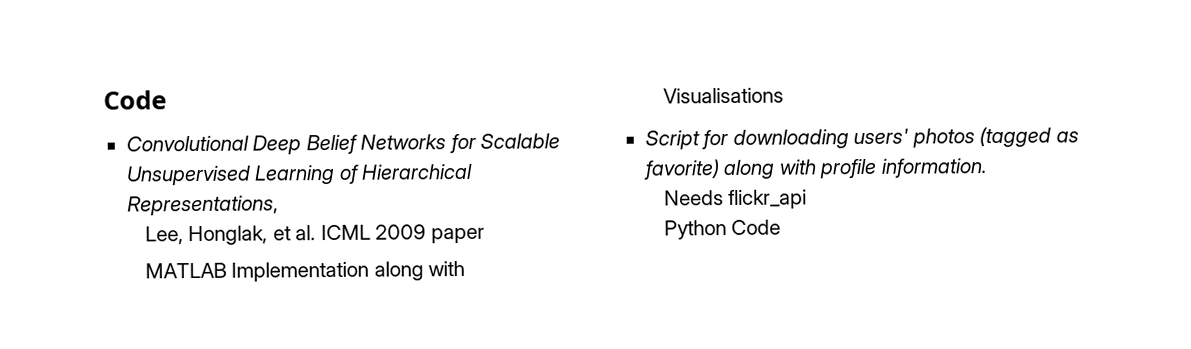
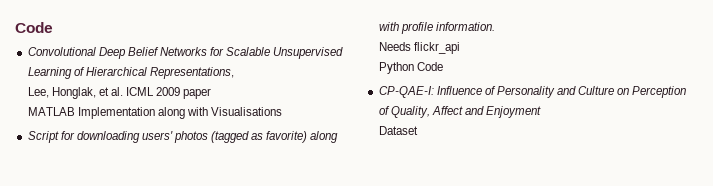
(782, 227) none -> [378,86,687,98] [378,106,542,118] [378,126,418,135] // CP-QAE-I: Influence of Personality and Culture on Perception of Quality, Affect and Enjoyment // Dataset

